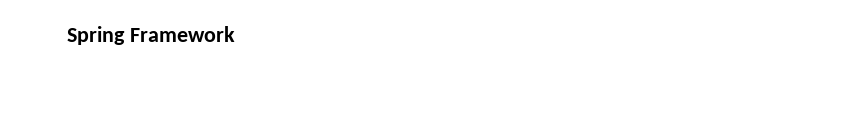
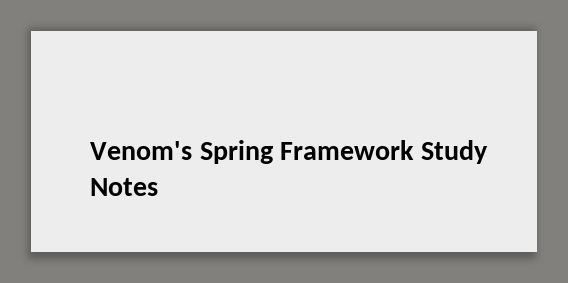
(67, 35) none -> [90,141,192,160] Venom's
(235, 34) none -> [420,140,488,164] [90,178,158,196] Study Notes

